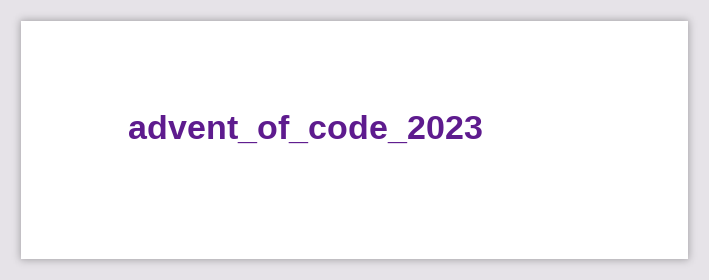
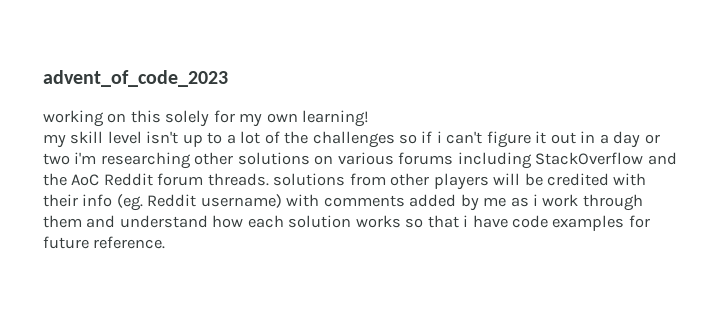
(483, 129) none -> [43,110,370,127] [43,131,660,148] [43,152,677,169] [43,173,647,190] [43,194,643,211] [43,215,650,231] [43,236,166,249] // working on this solely for my own learning! // my skill level isn't up to a lot of the challenges so if i can't figure it out in a day or two i'm researching other solutions on various forums including StackOverflow and the AoC Reddit forum threads. solutions from other players will be credited with their info (eg. Reddit username) with comments added by me as i work through them and understand how each solution works so that i have code examples for future reference.

